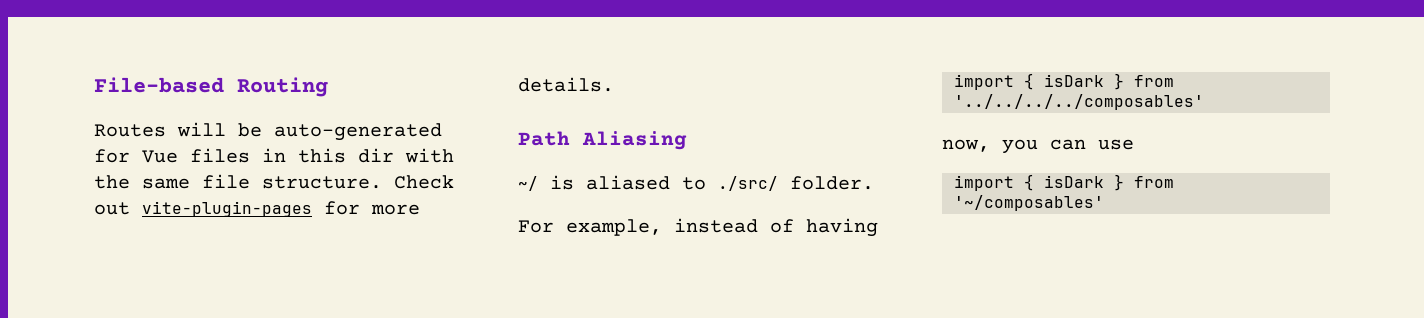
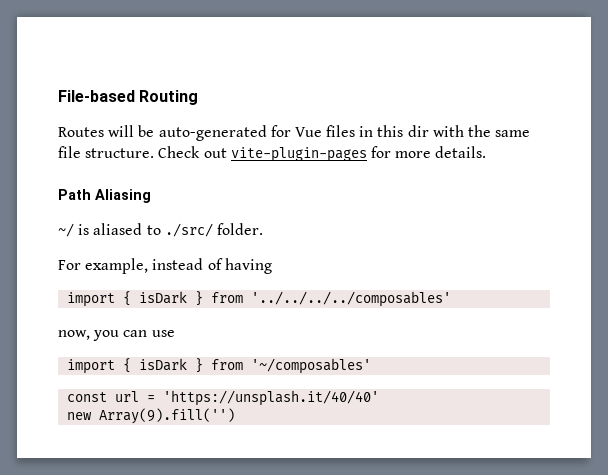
(1104, 203) none -> [67,390,380,406] [67,408,236,424] // const url = 'https://unsplash.it/40/40' // new Array(9).fill('')

